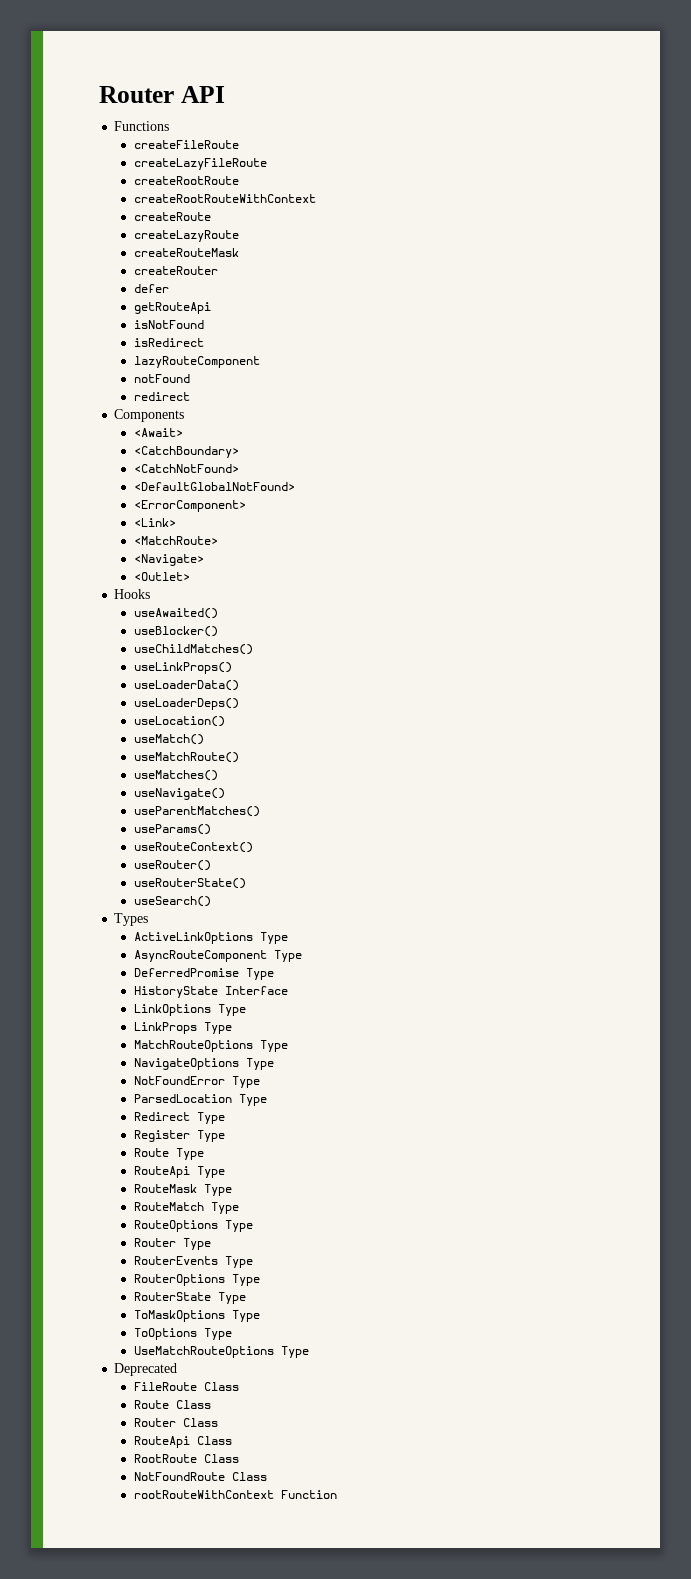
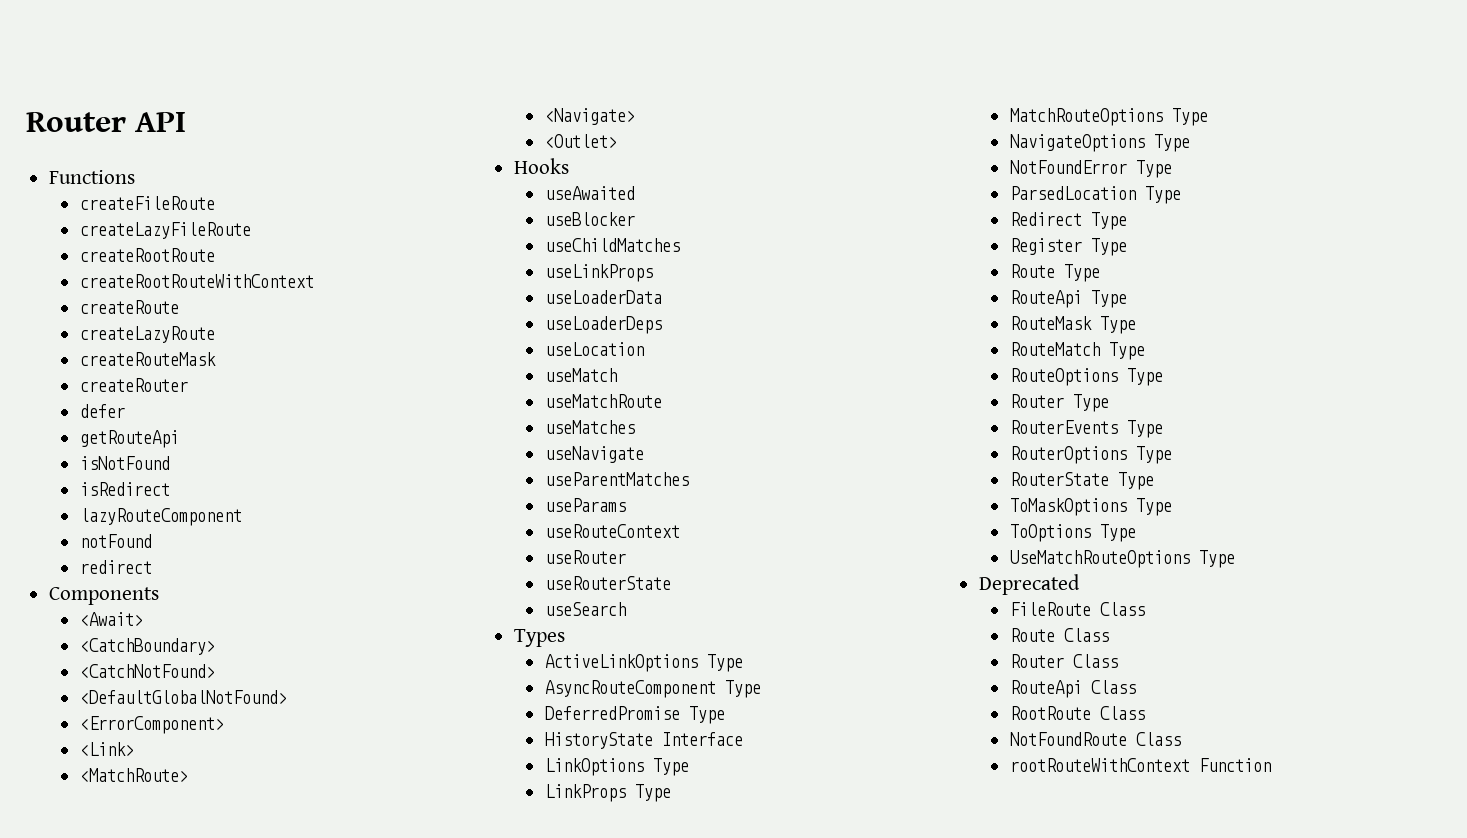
[133,608,218,619] [133,626,218,637] [133,644,253,655] [133,662,232,674] [133,680,239,691] [133,698,239,710] [133,716,225,727] [133,734,204,745] [133,752,239,763] [133,770,218,781] [133,788,225,800] [133,806,260,817] [133,824,211,835] [133,842,253,853] [133,860,211,871] [133,878,246,889] [133,896,211,907] useAwaited() // useBlocker() // useChildMatches() // useLinkProps() // useLoaderData() // useLoaderDeps() // useLocation() // useMatch() // useMatchRoute() // useMatches() // useNavigate() // useParentMatches() // useParams() // useRouteContext() // useRouter() // useRouterState() // useSearch() -> [545,186,636,200] [545,212,636,226] [545,238,681,252] [545,264,654,282] [545,290,663,304] [545,316,663,334] [545,342,645,356] [545,368,618,382] [545,394,663,408] [545,420,636,434] [545,446,645,463] [545,472,690,486] [545,498,627,512] [545,524,681,538] [545,550,627,564] [545,576,672,590] [545,602,627,616] useAwaited // useBlocker // useChildMatches // useLinkProps // useLoaderData // useLoaderDeps // useLocation // useMatch // useMatchRoute // useMatches // useNavigate // useParentMatches // useParams // useRouteContext // useRouter // useRouterState // useSearch

